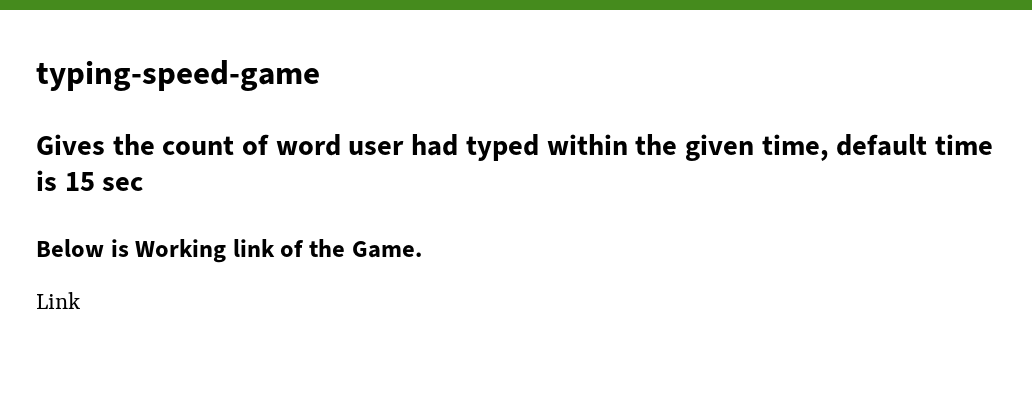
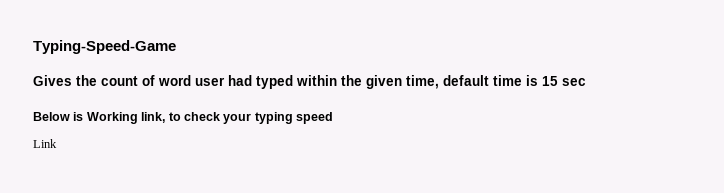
[36,60,320,91] typing-speed-game -> [33,40,176,54] Typing-Speed-Game
[232,239,422,258] link of the Game. -> [141,112,333,124] link, to check your typing speed

